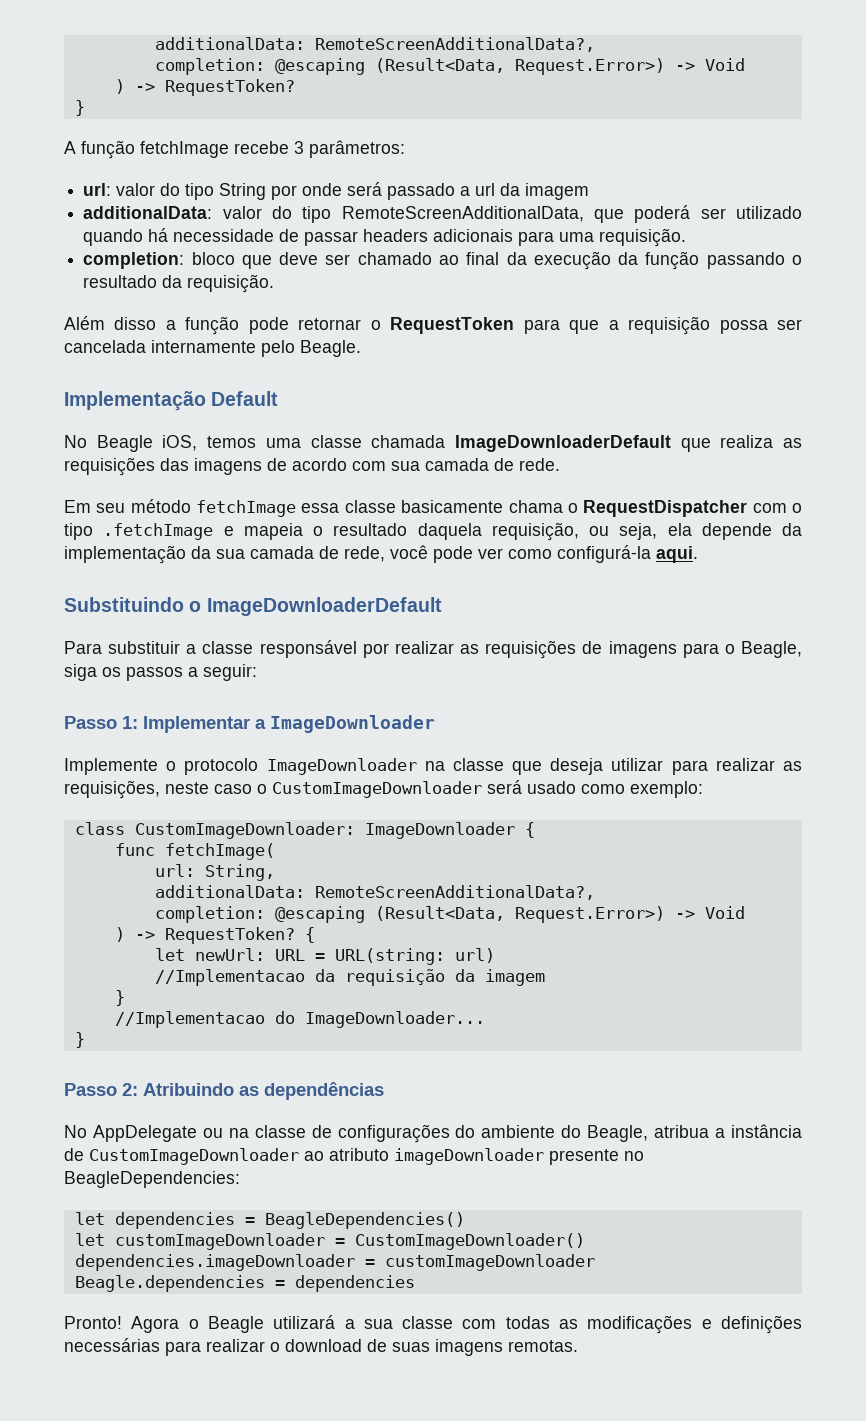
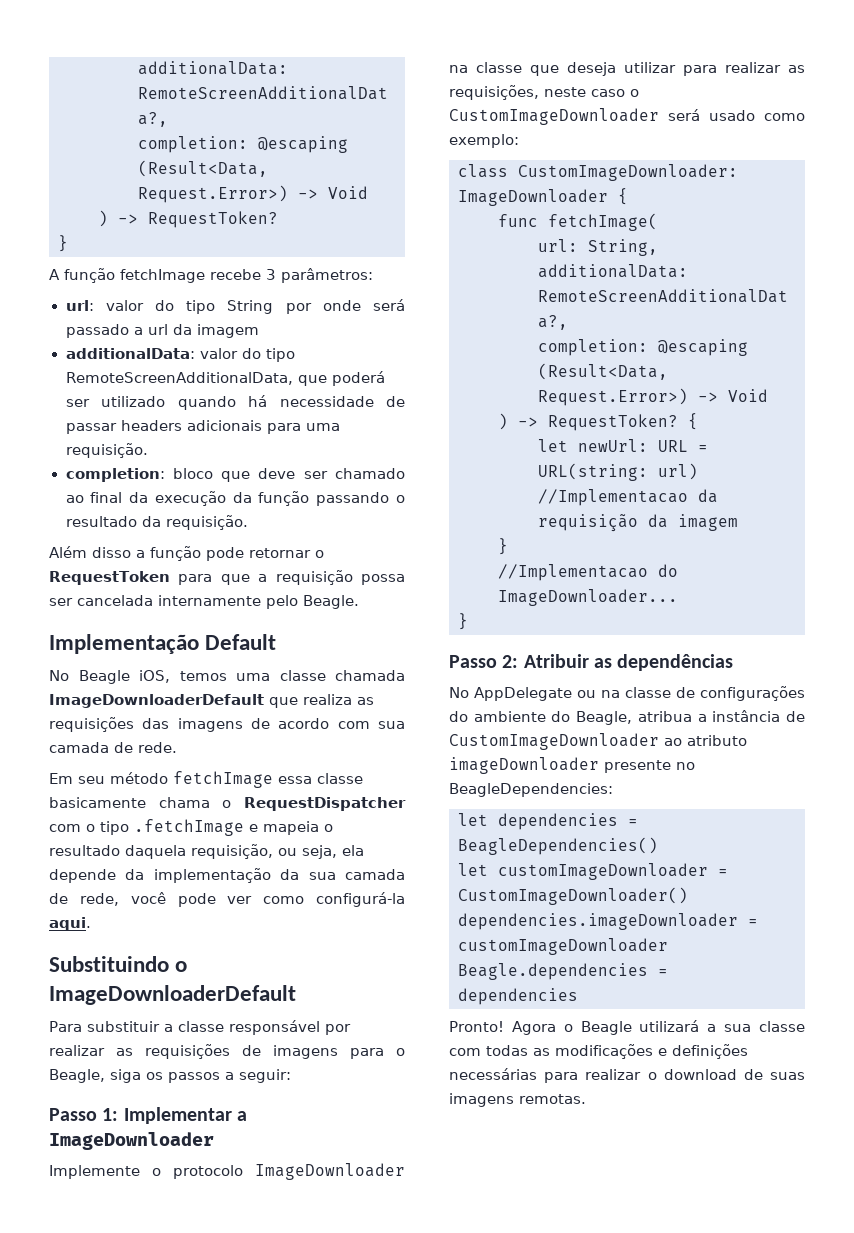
[143,1083,234,1096] Atribuindo -> [523,654,589,668] Atribuir

